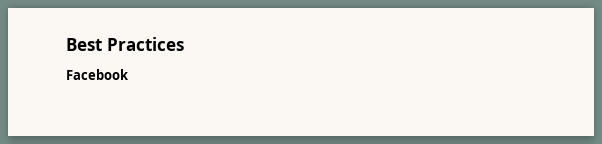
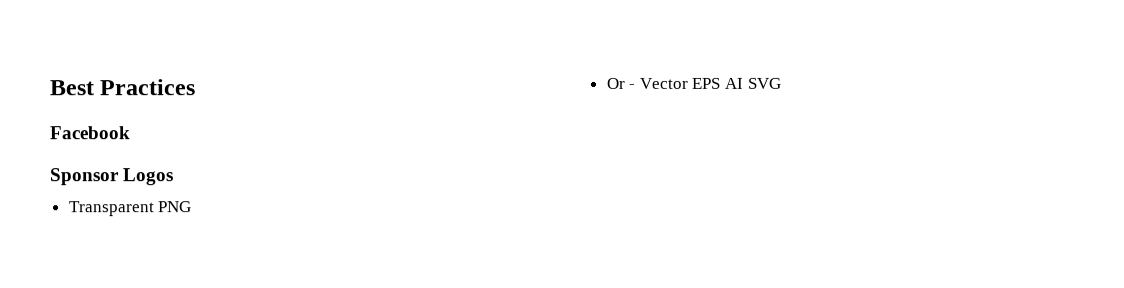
(129, 74) none -> [50,168,175,186] [68,201,193,217] [605,77,781,89] // Sponsor Logos // Transparent PNG // Or - Vector EPS AI SVG

